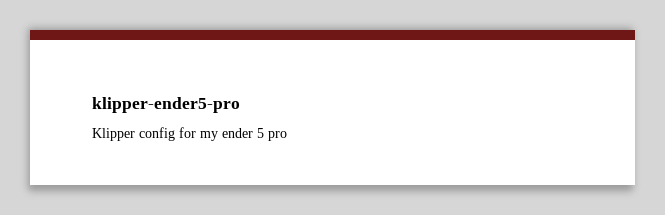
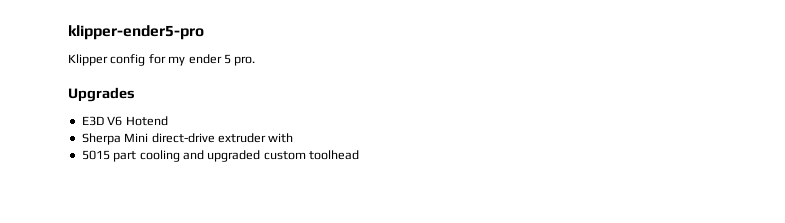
[268,131,287,141] pro -> [234,56,256,66] [68,87,135,102] [81,116,168,126] [81,133,294,145] [81,150,359,162] pro. // Upgrades // E3D V6 Hotend // Sherpa Mini direct-drive extruder with // 5015 part cooling and upgraded custom toolhead

